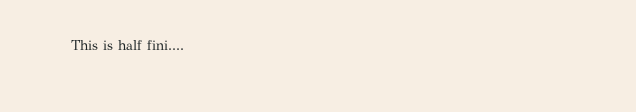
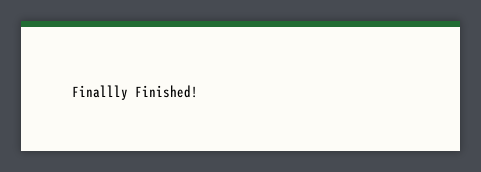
[71,40,184,50] This is half fini.... -> [72,85,198,100] Finallly Finished!

